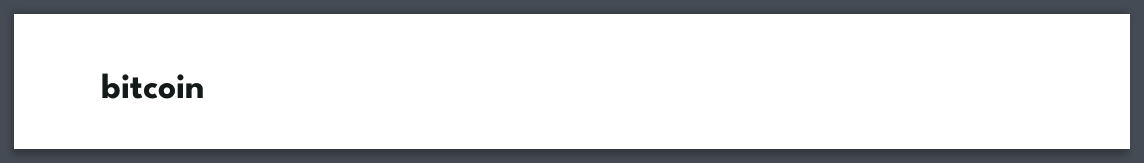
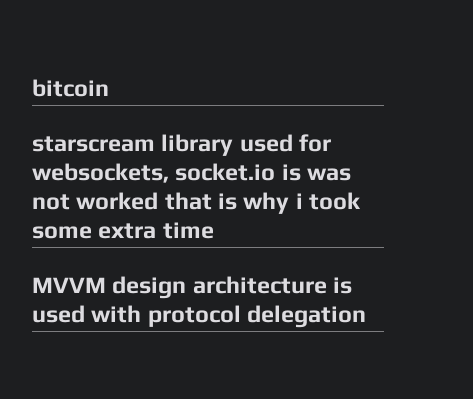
(204, 86) none -> [32,134,332,156] [32,163,352,183] [32,192,362,214] [32,222,214,239] [32,276,353,299] [32,305,367,328] // starscream library used for websockets, socket.io is was not worked that is why i took some extra time // MVVM design architecture is used with protocol delegation

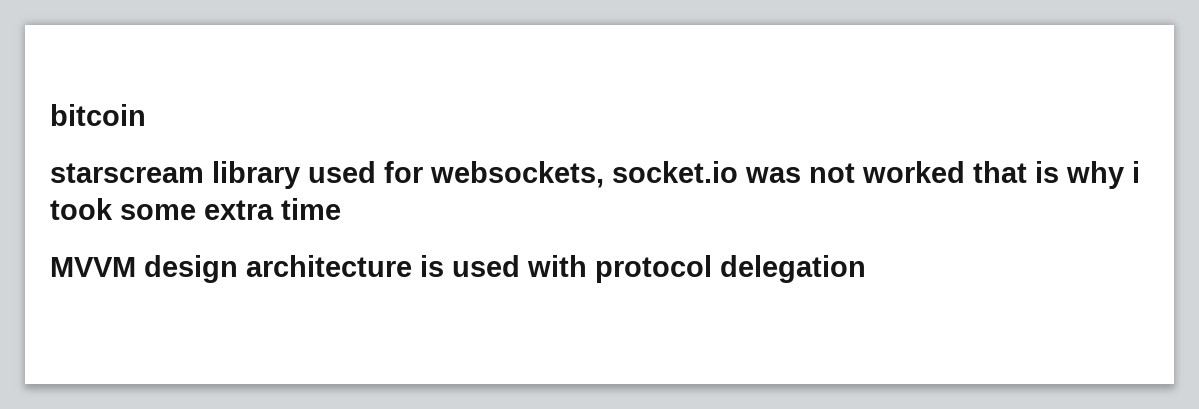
[281,164,301,181] is -> (738, 172) none

